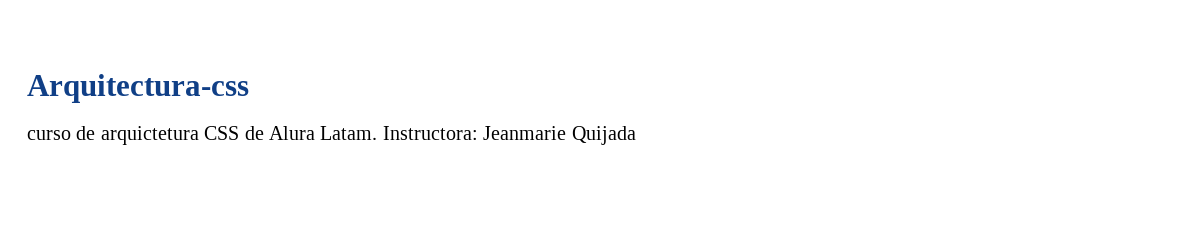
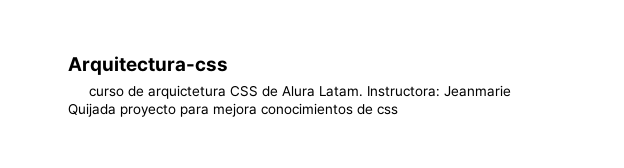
(636, 135) none -> [120,103,398,117] proyecto para mejora conocimientos de css

